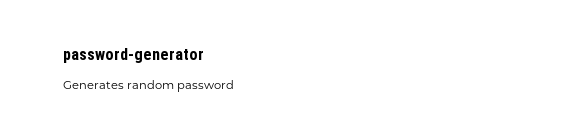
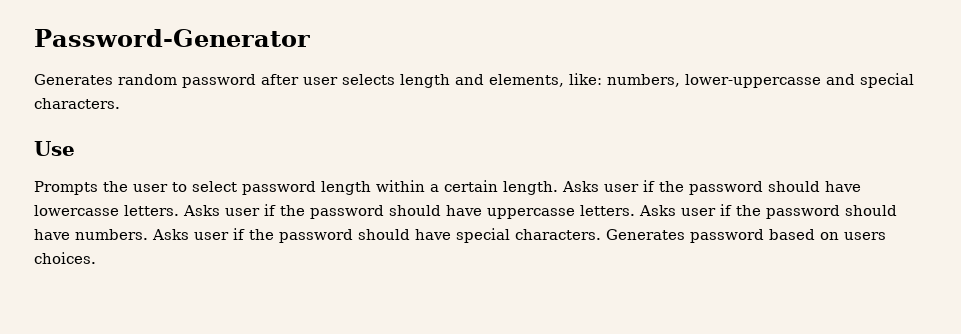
[63,48,204,63] password-generator -> [34,29,310,47] Password-Generator
(235, 86) none -> [261,73,914,88] [34,98,120,109] [34,141,75,156] [34,180,861,195] [34,204,897,219] [34,228,886,243] [34,252,96,264] after user selects length and elements, like: numbers, lower-uppercasse and special characters. // Use // Prompts the user to select password length within a certain length. Asks user if the password should have lowercasse letters. Asks user if the password should have uppercasse letters. Asks user if the password should have numbers. Asks user if the password should have special characters. Generates password based on users choices.

